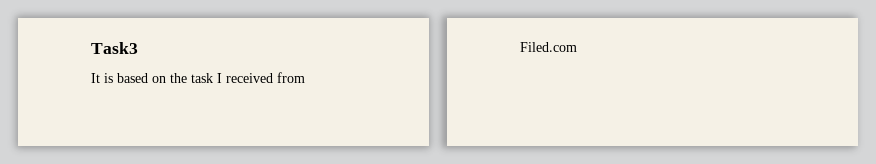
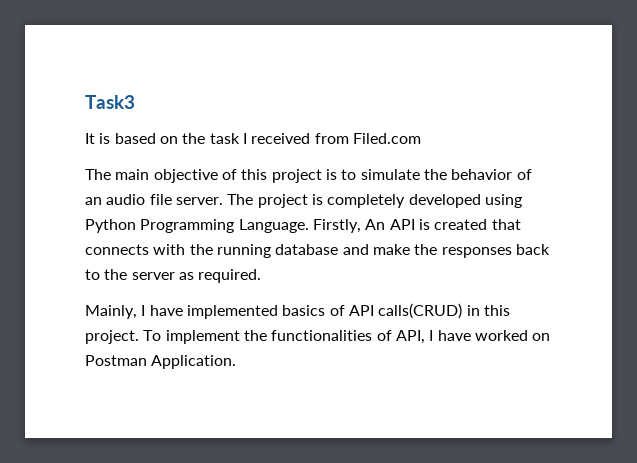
(577, 47) none -> [85,169,532,183] [85,194,522,208] [85,219,521,233] [85,244,550,258] [85,269,262,283] [85,303,510,319] [85,330,551,344] [85,355,237,369] // The main objective of this project is to simulate the behavior of an audio file server. The project is completely developed using Python Programming Language. Firstly, An API is created that connects with the running database and make the responses back to the server as required. // Mainly, I have implemented basics of API calls(CRUD) in this project. To implement the functionalities of API, I have worked on Postman Application.

